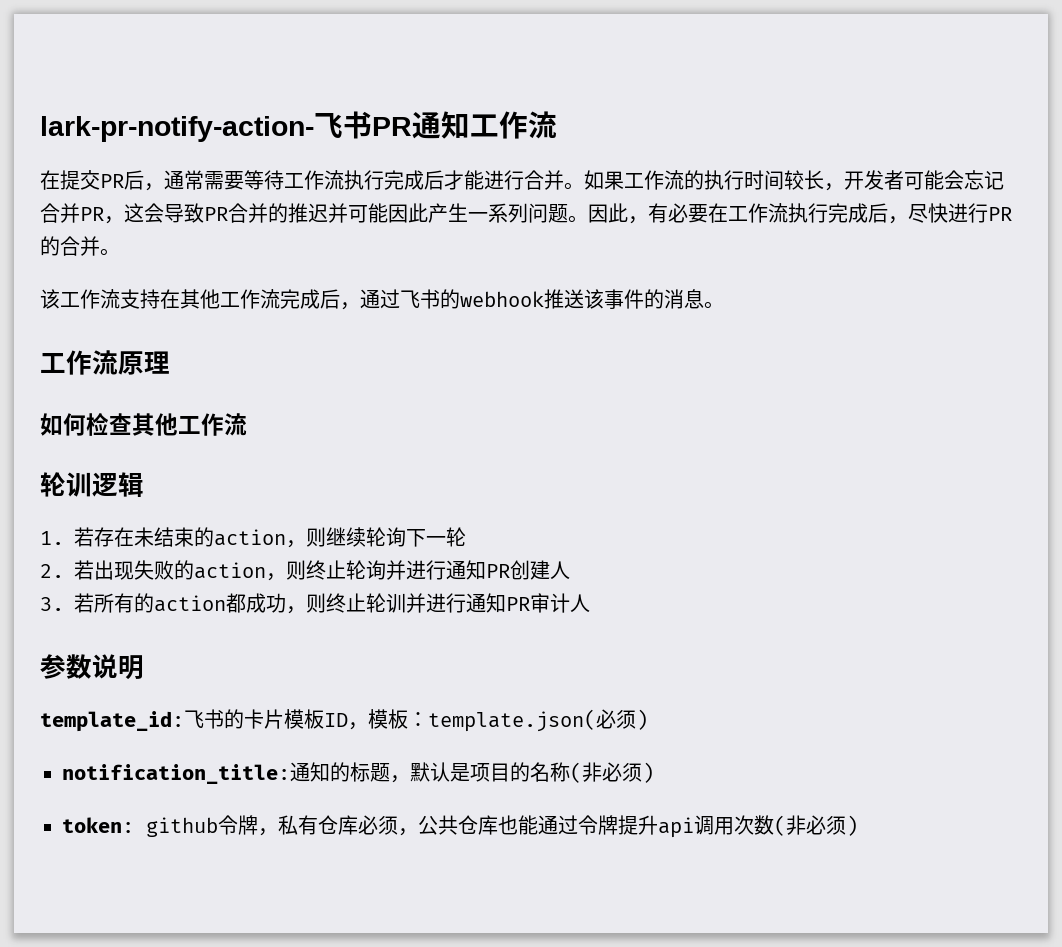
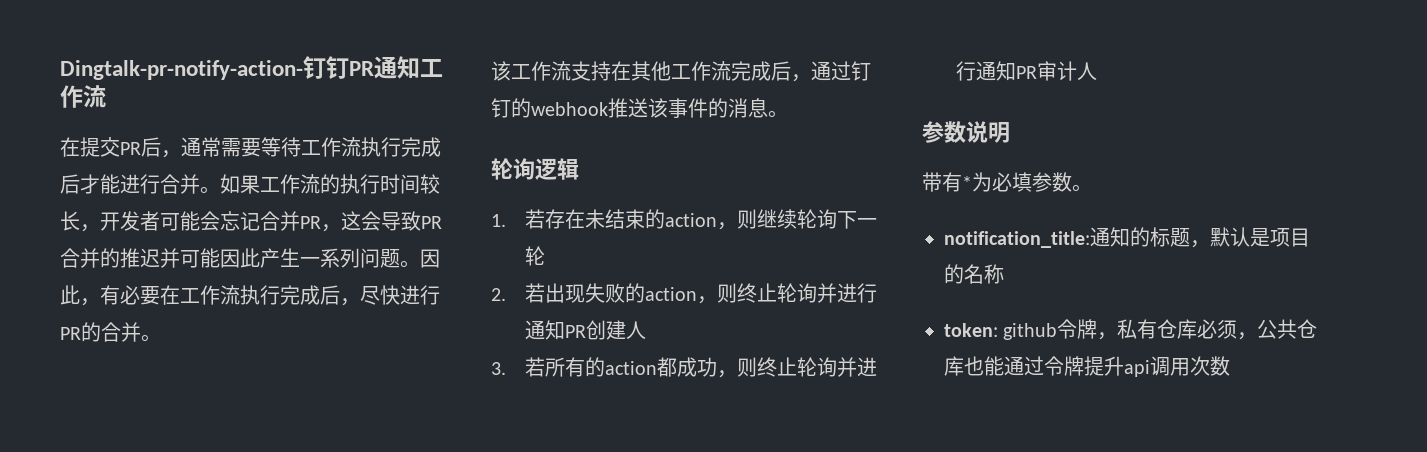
[40,111,372,142] lark-pr-notify-action-飞书 -> [60,56,349,80] Dingtalk-pr-notify-action-钉钉
[400,289,440,309] 飞书 -> [851,61,871,81] [491,98,511,118] 钉钉
[40,350,170,375] [40,412,247,436] [40,472,92,497] // 工作流原理 // 如何检查其他工作流 // 轮训 -> [491,158,535,180] // 轮询
[386,593,406,613] 训 -> [816,357,837,377] 询
[40,709,648,732] template_id:飞书的卡片模板ID，模板：template.json(必须) -> [922,172,1092,192] 带有*为必填参数。
[570,762,654,783] (非必须) -> (1004, 274) none
[774,815,858,836] (非必须) -> (1230, 366) none

